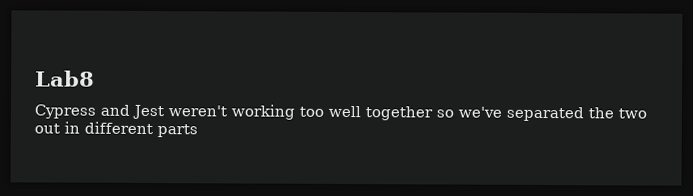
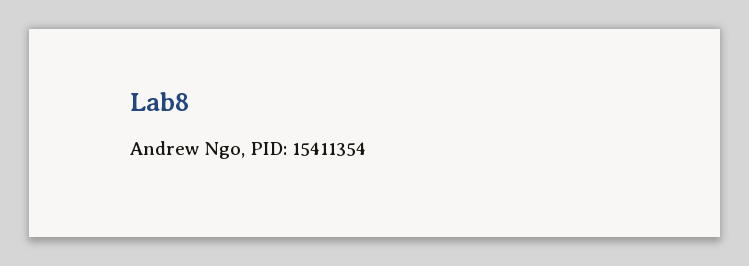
[34,104,647,122] [34,121,198,138] Cypress and Jest weren't working too well together so we've separated the two out in different parts -> [130,141,367,159] Andrew Ngo, PID: 15411354

